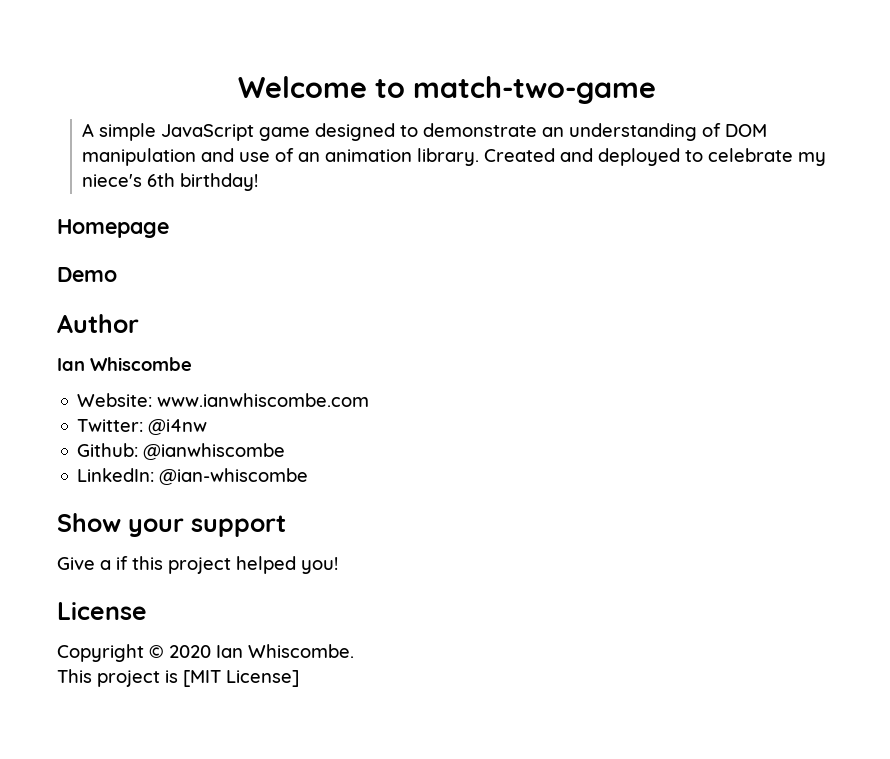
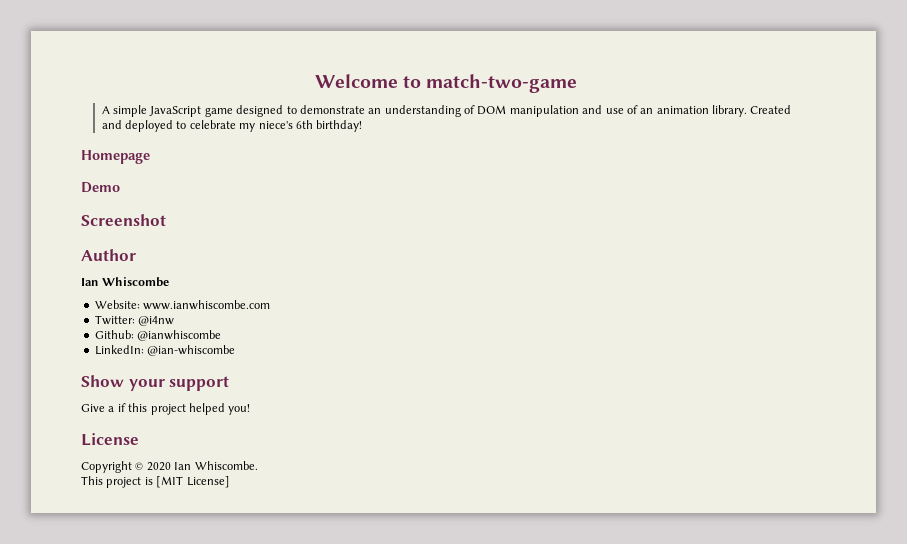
(117, 274) none -> [81,214,166,226] // Screenshot

